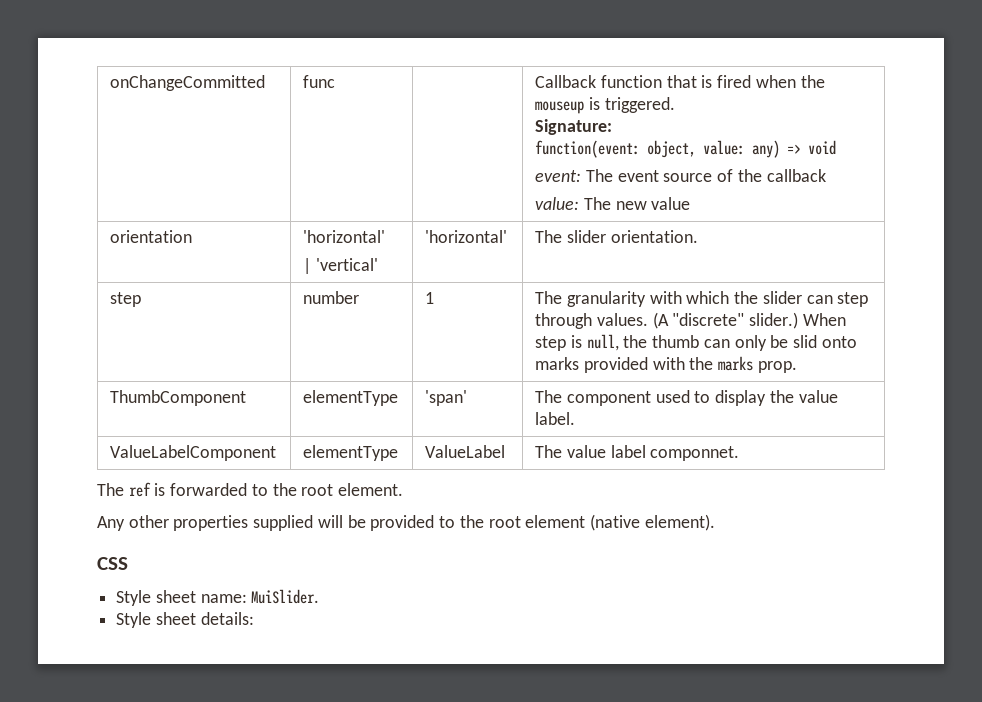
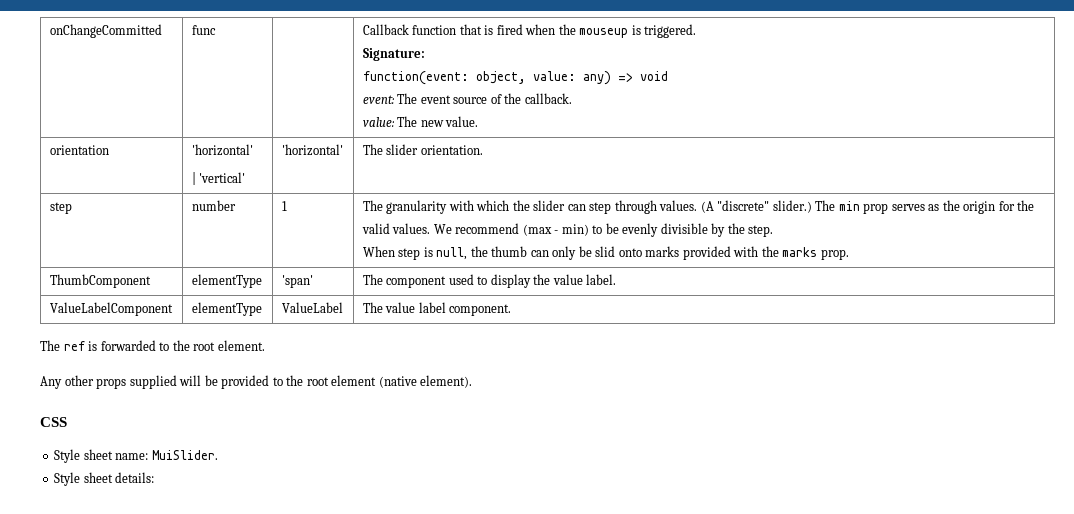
[766,169,826,182] callback -> [524,93,572,104] callback.
[651,197,691,210] value -> [445,116,479,127] value.
(799, 320) none -> [815,200,1035,214] [361,223,774,237] The min prop serves as the origin for the valid values. We recommend (max - min) to be evenly divisible by the step. //
[650,446,740,461] componnet. -> [449,304,512,316] component.
[173,515,249,531] properties -> [96,378,127,389] props

